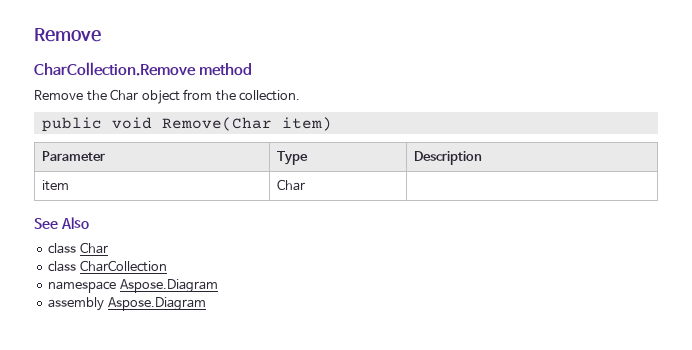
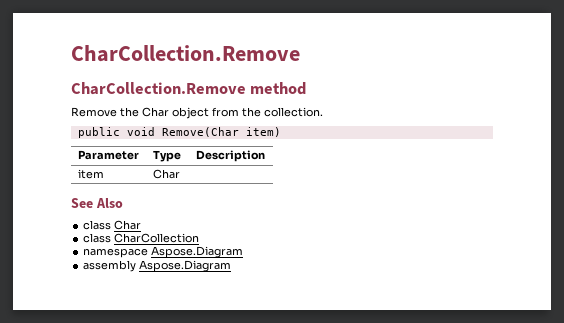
[34,28,101,42] Remove -> [71,45,300,62] CharCollection.Remove

